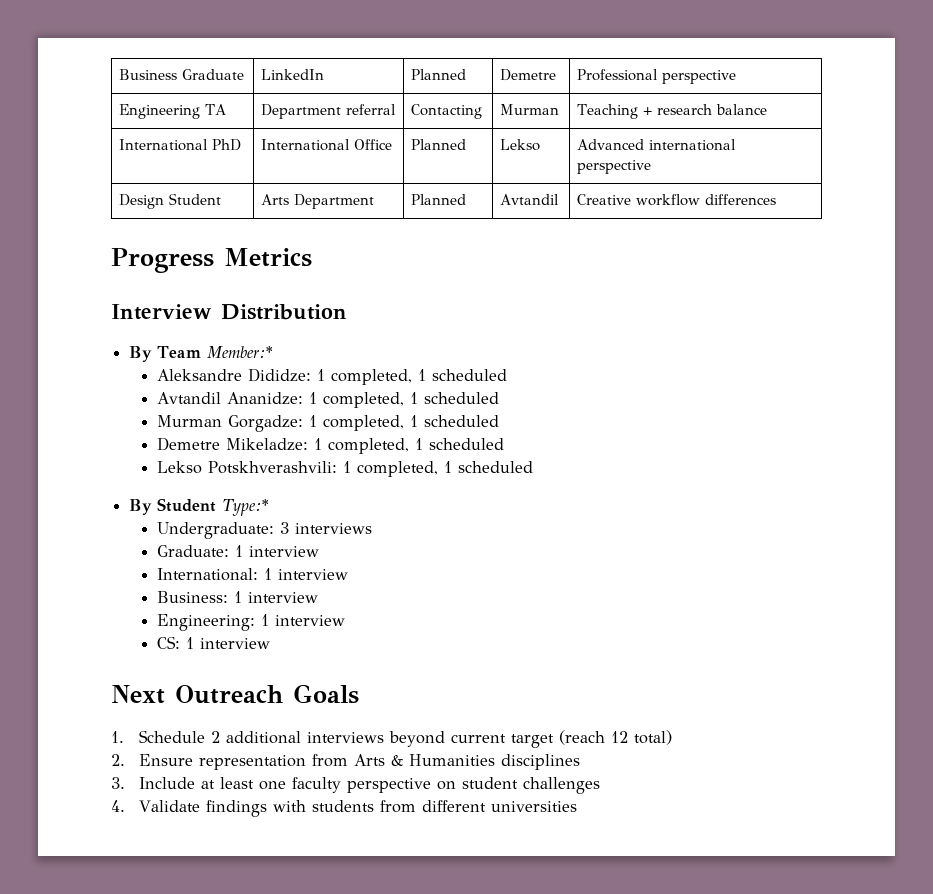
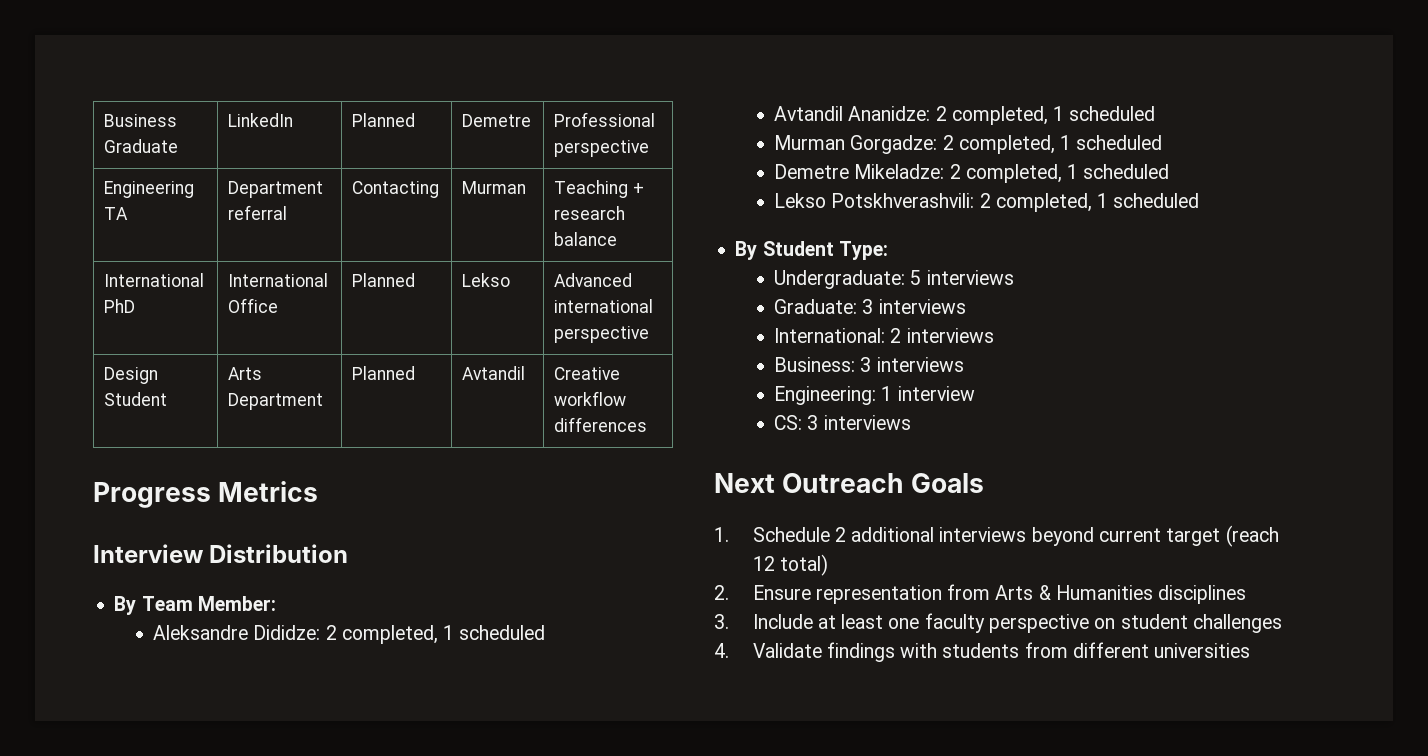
[207,346,274,358] Member:* -> [197,596,276,611] Member:
[317,369,326,381] 1 -> [325,625,337,640] 2
[309,392,318,404] 1 -> [935,106,947,121] 2
[309,415,318,427] 1 -> [942,135,954,150] 2
[314,438,323,450] 1 -> [949,164,961,179] 2
[343,461,352,473] 1 -> [979,193,991,208] 2
[222,499,270,516] Type:* -> [838,241,888,260] Type:
[280,522,373,534] [157,545,320,557] 3 interviews // Graduate: 1 interview -> [910,270,1014,285] [774,299,966,314] 5 interviews // Graduate: 3 interviews
[264,568,349,580] 1 interview -> [890,328,994,343] 2 interviews
[234,591,319,603] 1 interview -> [860,357,964,372] 3 interviews
[186,637,271,649] 1 interview -> [807,415,911,430] 3 interviews

